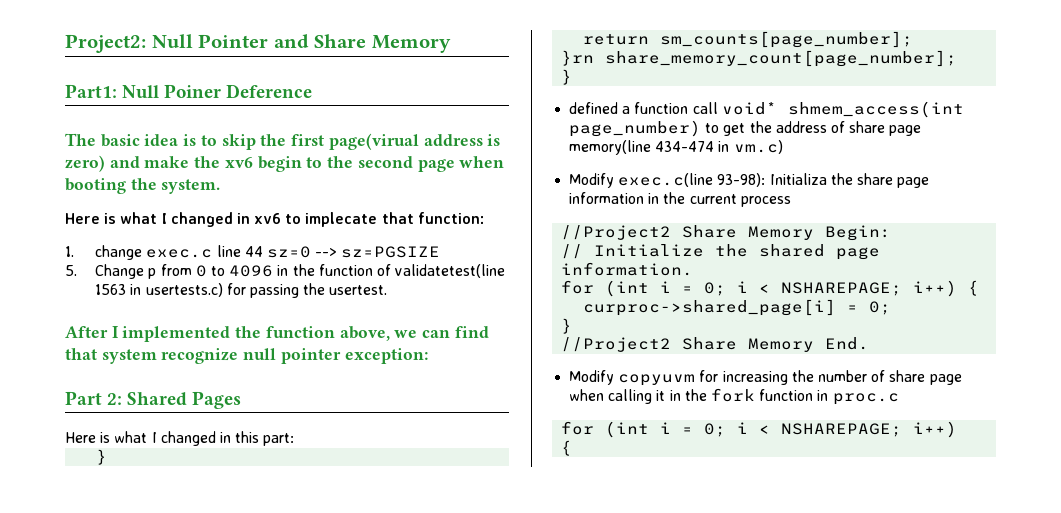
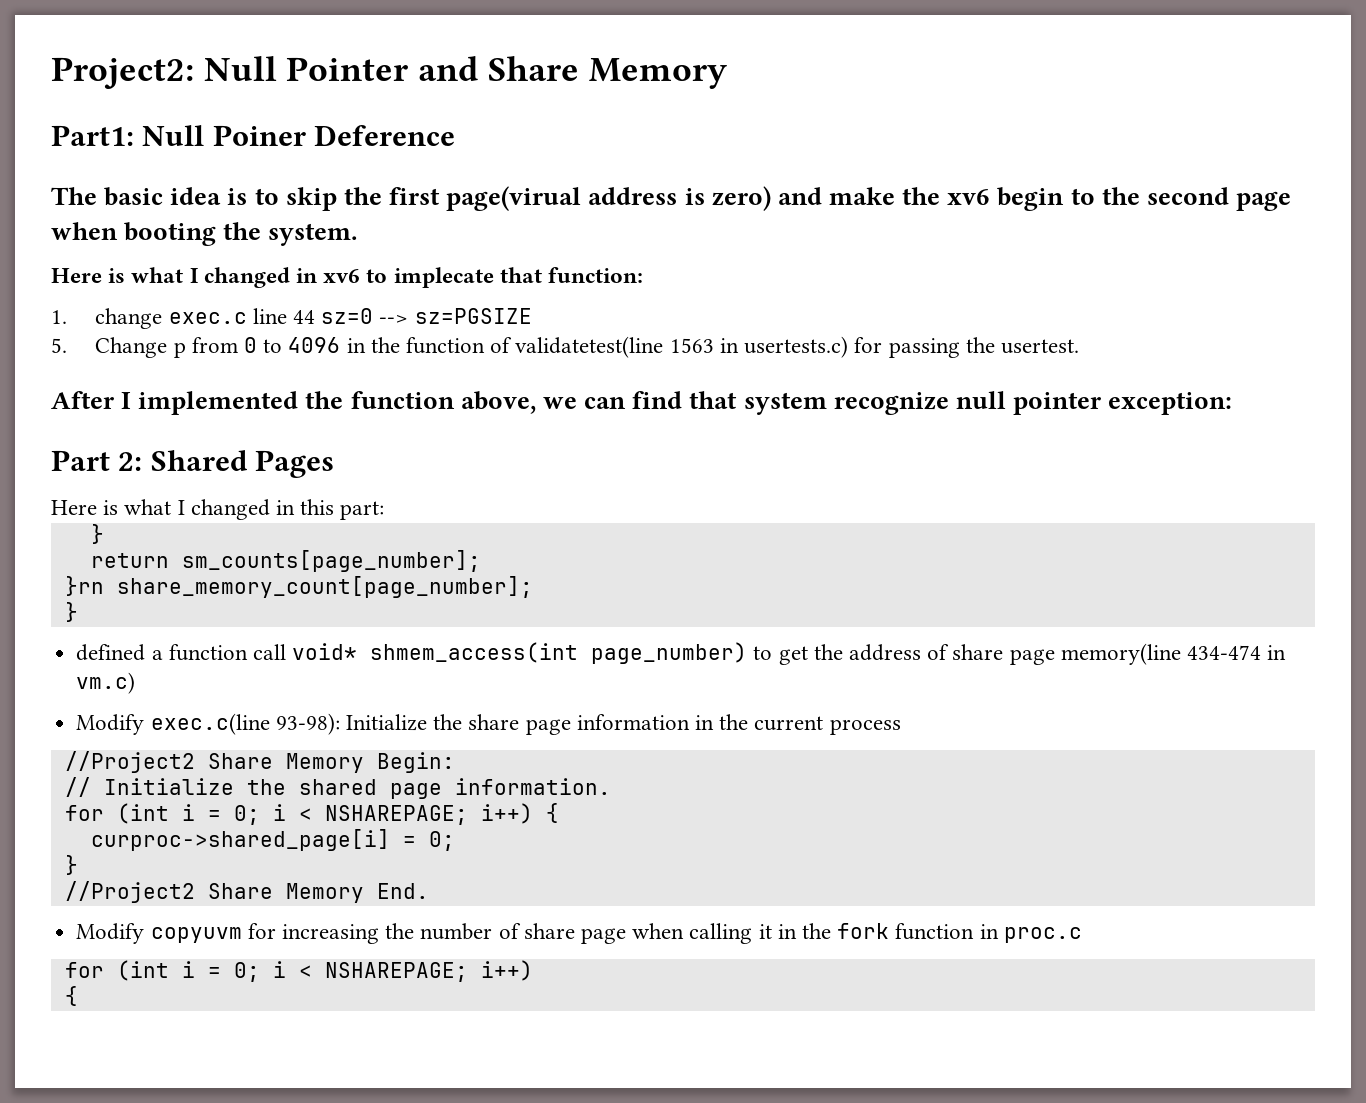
[769,173,827,185] Initializa -> [345,714,427,731] Initialize

